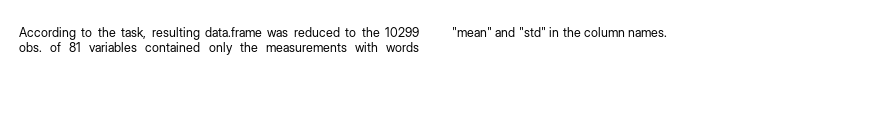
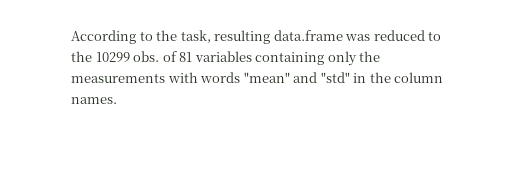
[145,42,201,52] contained -> [255,52,325,65] containing

